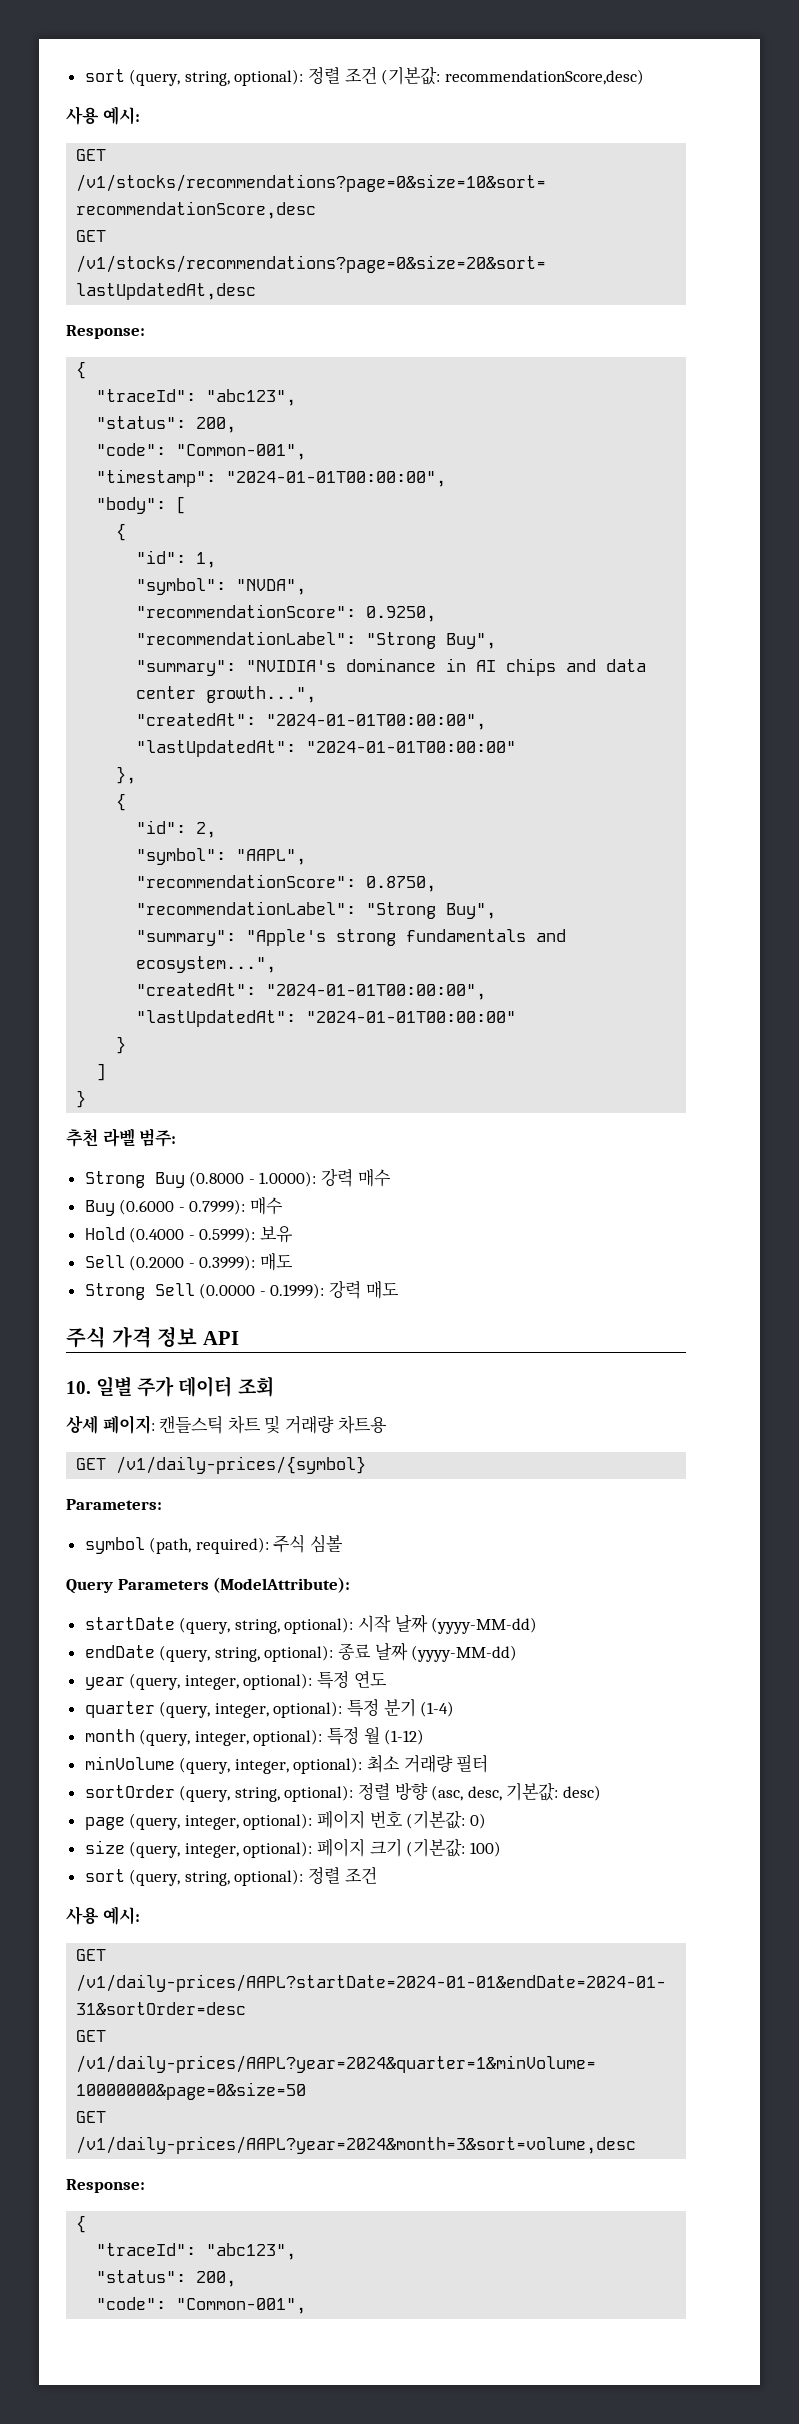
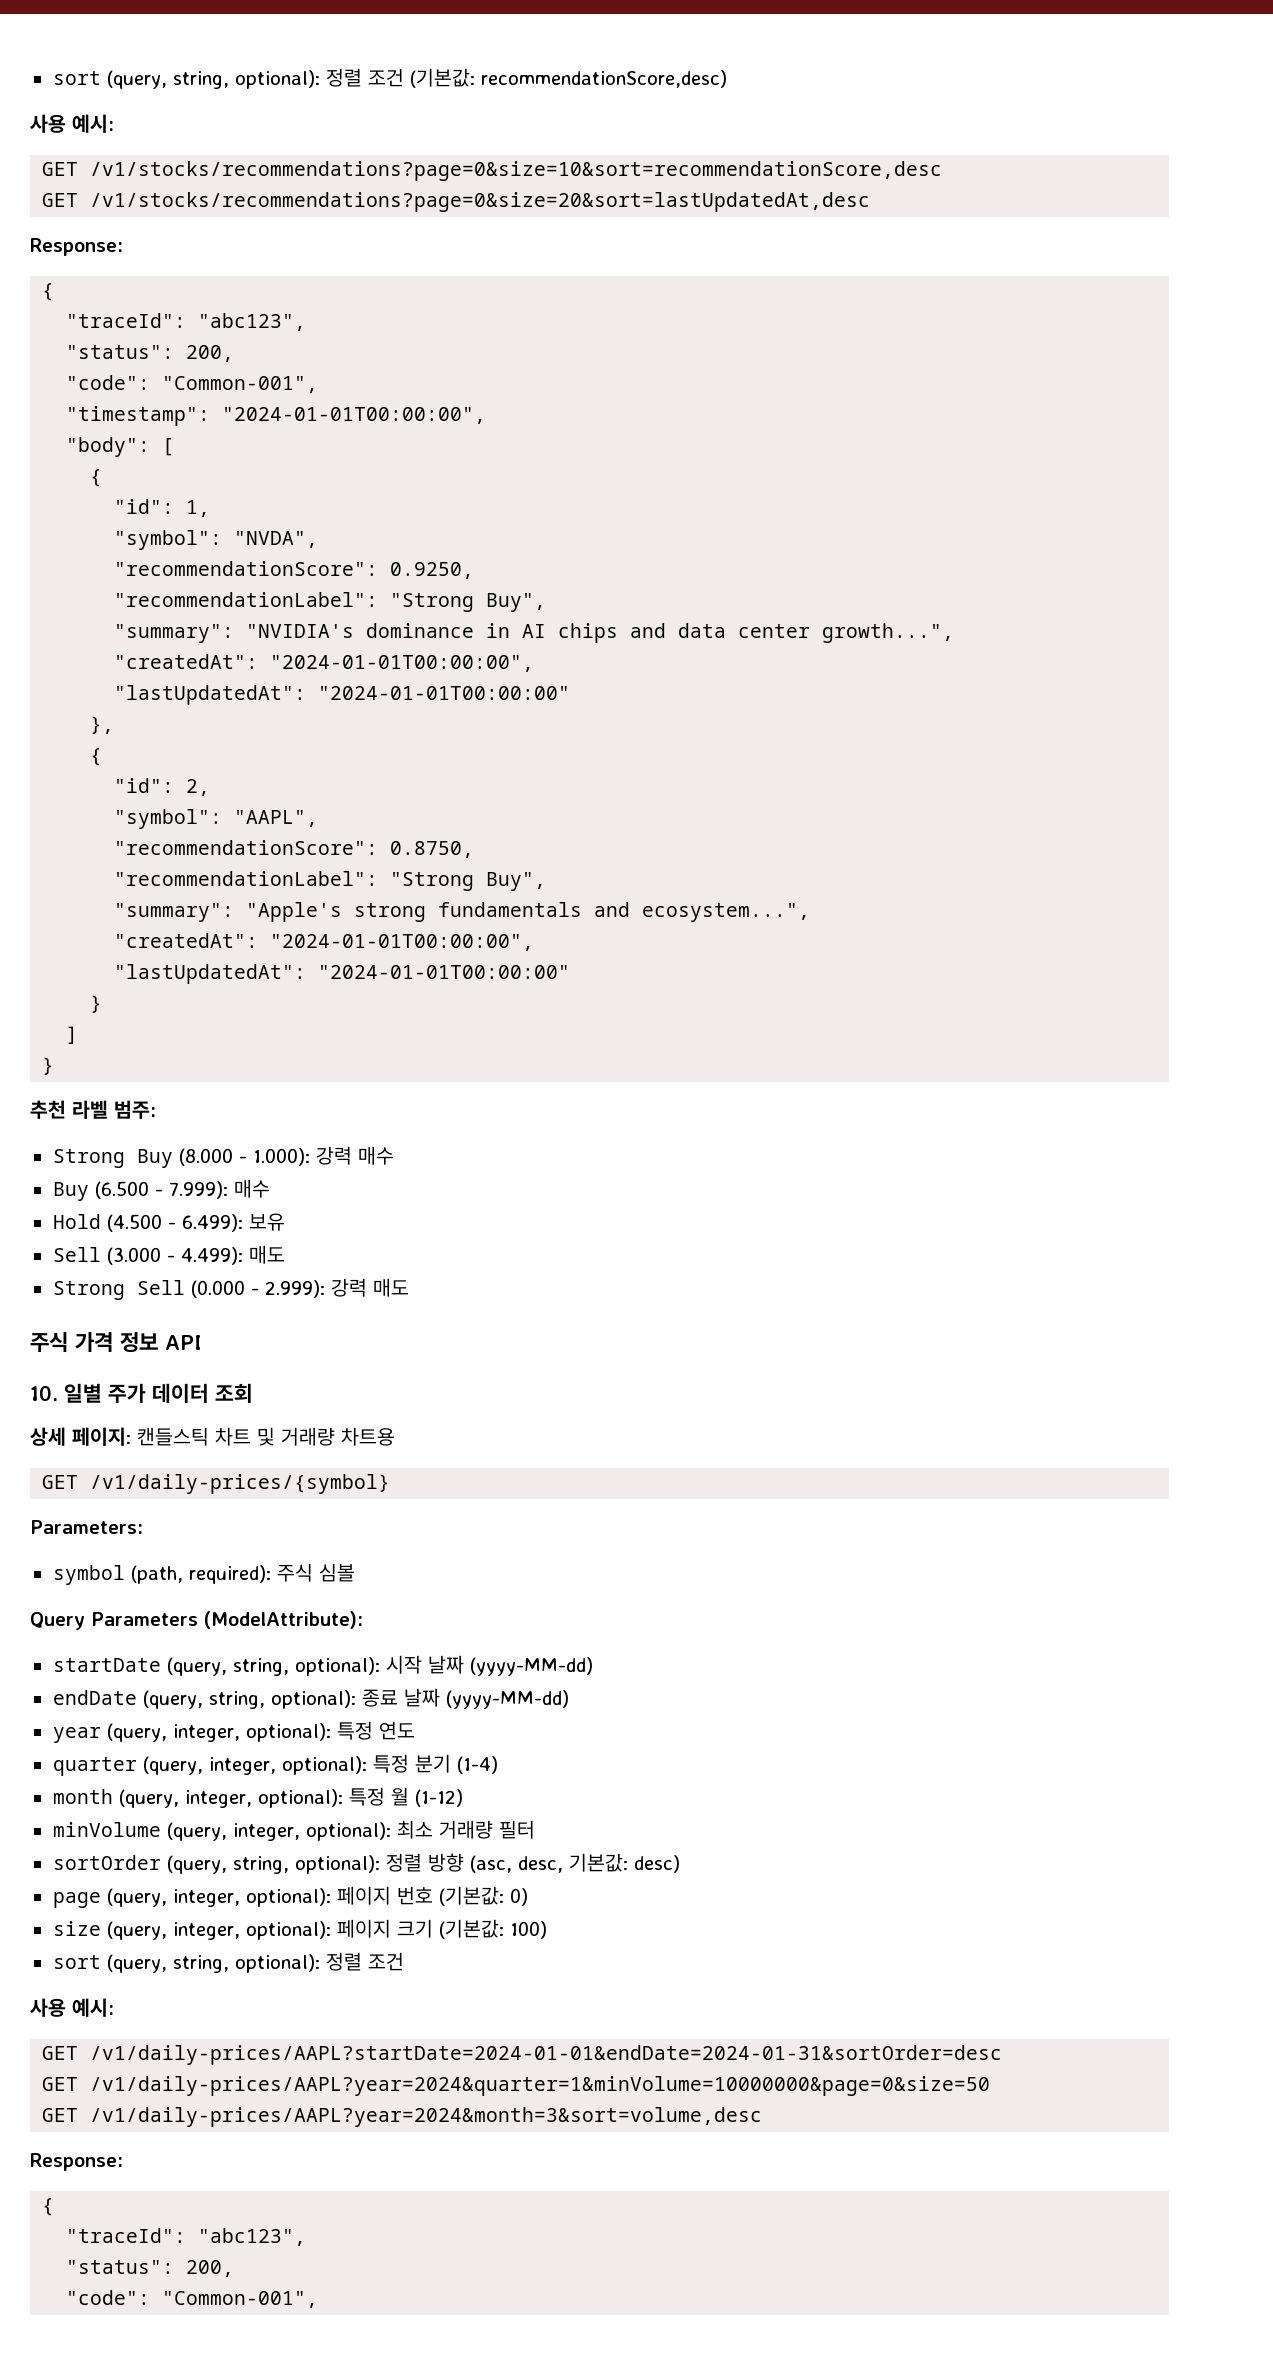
[189,1171,317,1187] (0.8000 - 1.0000): -> [178,1148,310,1166] (8.000 - 1.000):
[119,1199,246,1215] (0.6000 - 0.7999): -> [94,1181,228,1199] (6.500 - 7.999):
[129,1227,256,1243] (0.4000 - 0.5999): -> [106,1214,243,1232] (4.500 - 6.499):
[129,1255,256,1271] (0.2000 - 0.3999): -> [106,1247,243,1265] (3.000 - 4.499):
[199,1283,325,1299] (0.0000 - 0.1999): -> [190,1280,325,1298] (0.000 - 2.999):

